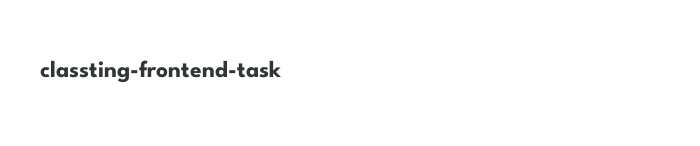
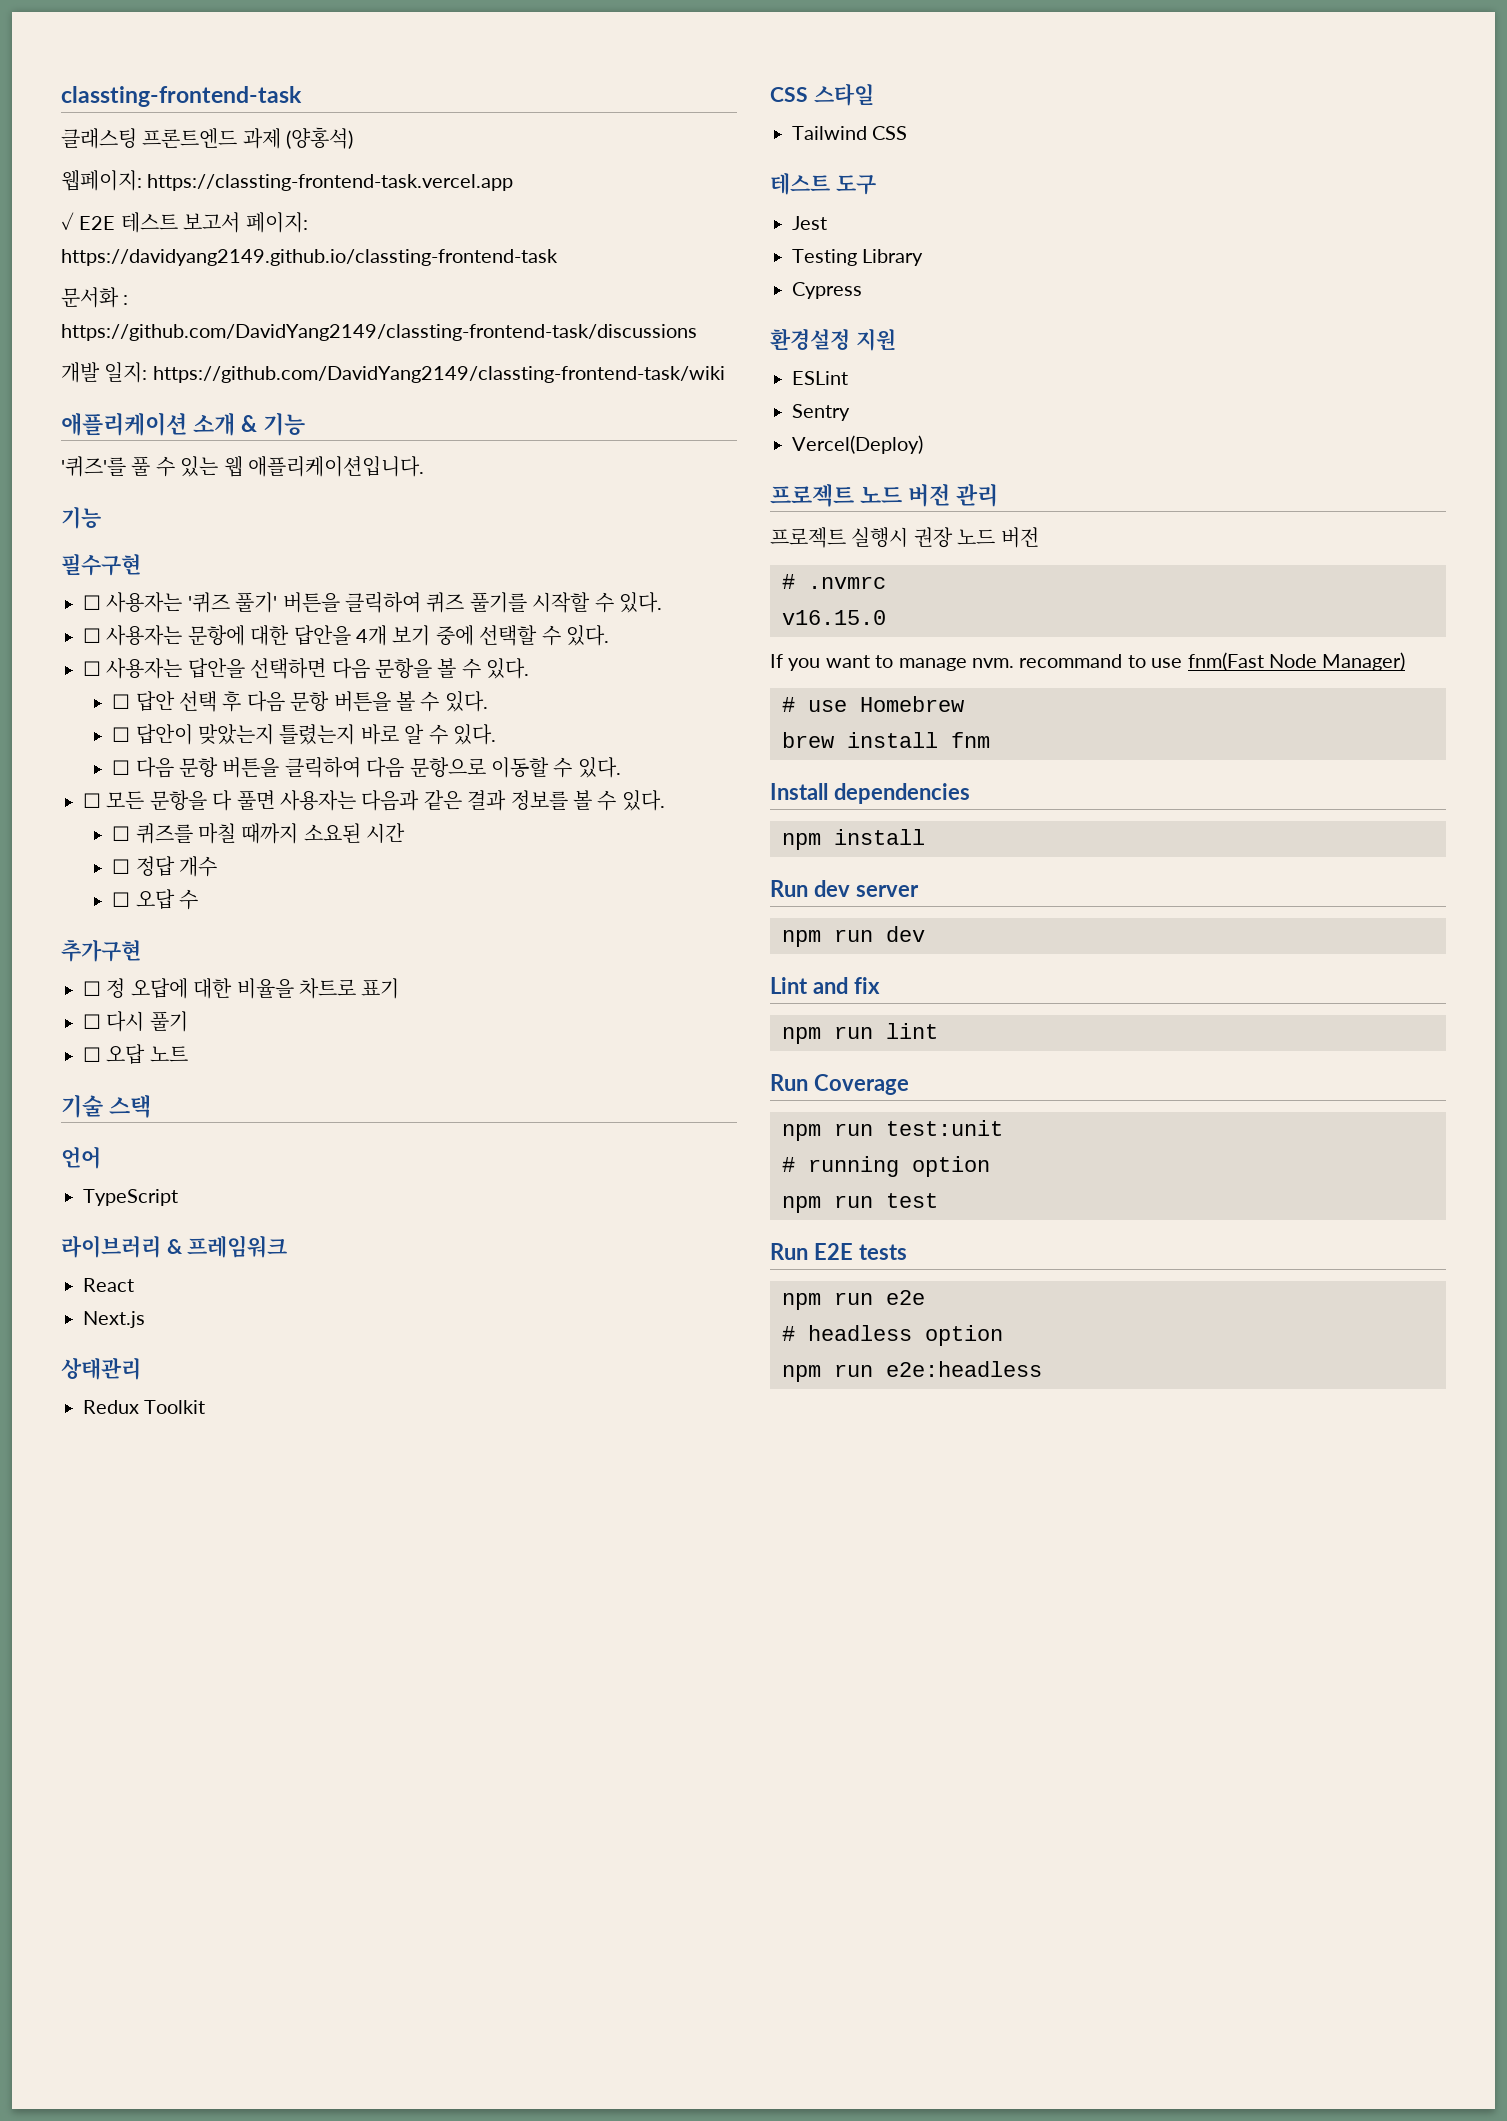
(281, 71) none -> [61,127,354,149] [61,170,514,191] [61,212,308,233] [61,249,558,266] [61,287,129,308] [61,324,697,341] [61,362,725,383] [61,412,305,436] [61,456,424,477] [61,506,101,529] [61,553,141,576] [83,592,662,613] [83,625,609,646] [83,658,530,679] [112,691,488,712] [112,724,496,745] [112,757,621,778] [83,790,665,811] [112,823,406,844] [112,856,217,877] [112,889,198,910] [61,939,141,962] [83,978,400,999] [83,1011,188,1032] [83,1044,188,1064] [61,1094,151,1118] [61,1146,101,1169] [83,1189,178,1206] [61,1235,288,1258] [83,1278,134,1292] [83,1311,145,1328] [61,1357,141,1380] [83,1400,206,1414] [770,83,874,106] [792,126,908,140] [770,173,876,195] [792,216,827,230] [792,249,924,266] [792,282,862,299] [770,328,896,351] [792,371,848,385] [792,404,850,421] [792,435,923,454] [770,483,998,507] [770,527,1039,548] [782,574,886,589] [782,610,886,625] [770,652,1406,671] [782,696,964,712] [782,732,990,748] [770,783,970,804] [782,829,925,850] [770,880,919,897] [782,926,925,947] [770,977,880,994] [782,1023,938,1044] [770,1074,909,1095] [782,1120,1003,1141] [782,1156,990,1177] [782,1193,938,1213] [770,1243,907,1260] [782,1290,925,1310] [782,1325,1003,1346] [782,1361,1042,1382] // 클래스팅 프론트엔드 과제 (양홍석) // 웹페이지: https://classting-frontend-task.vercel.app // ✓ E2E 테스트 보고서 페이지: https://davidyang2149.github.io/classting-frontend-task // 문서화 : https://github.com/DavidYang2149/classting-frontend-task/discussions // 개발 일지: https://github.com/DavidYang2149/classting-frontend-task/wiki // 애플리케이션 소개 & 기능 // '퀴즈'를 풀 수 있는 웹 애플리케이션입니다. // 기능 // 필수구현 // ☐ 사용자는 '퀴즈 풀기' 버튼을 클릭하여 퀴즈 풀기를 시작할 수 있다. // ☐ 사용자는 문항에 대한 답안을 4개 보기 중에 선택할 수 있다. // ☐ 사용자는 답안을 선택하면 다음 문항을 볼 수 있다. // ☐ 답안 선택 후 다음 문항 버튼을 볼 수 있다. // ☐ 답안이 맞았는지 틀렸는지 바로 알 수 있다. // ☐ 다음 문항 버튼을 클릭하여 다음 문항으로 이동할 수 있다. // ☐ 모든 문항을 다 풀면 사용자는 다음과 같은 결과 정보를 볼 수 있다. // ☐ 퀴즈를 마칠 때까지 소요된 시간 // ☐ 정답 개수 // ☐ 오답 수 // 추가구현 // ☐ 정 오답에 대한 비율을 차트로 표기 // ☐ 다시 풀기 // ☐ 오답 노트 // 기술 스택 // 언어 // TypeScript // 라이브러리 & 프레임워크 // React // Next.js // 상태관리 // Redux Toolkit // CSS 스타일 // Tailwind CSS // 테스트 도구 // Jest // Testing Library // Cypress // 환경설정 지원 // ESLint // Sentry // Vercel(Deploy) // 프로젝트 노드 버전 관리 // 프로젝트 실행시 권장 노드 버전 // # .nvmrc // v16.15.0 // If you want to manage nvm. recommand to use fnm(Fast Node Manager) // # use Homebrew // brew install fnm // Install dependencies // npm install // Run dev server // npm run dev // Lint and fix // npm run lint // Run Coverage // npm run test:unit // # running option // npm run test // Run E2E tests // npm run e2e // # headless option // npm run e2e:headless

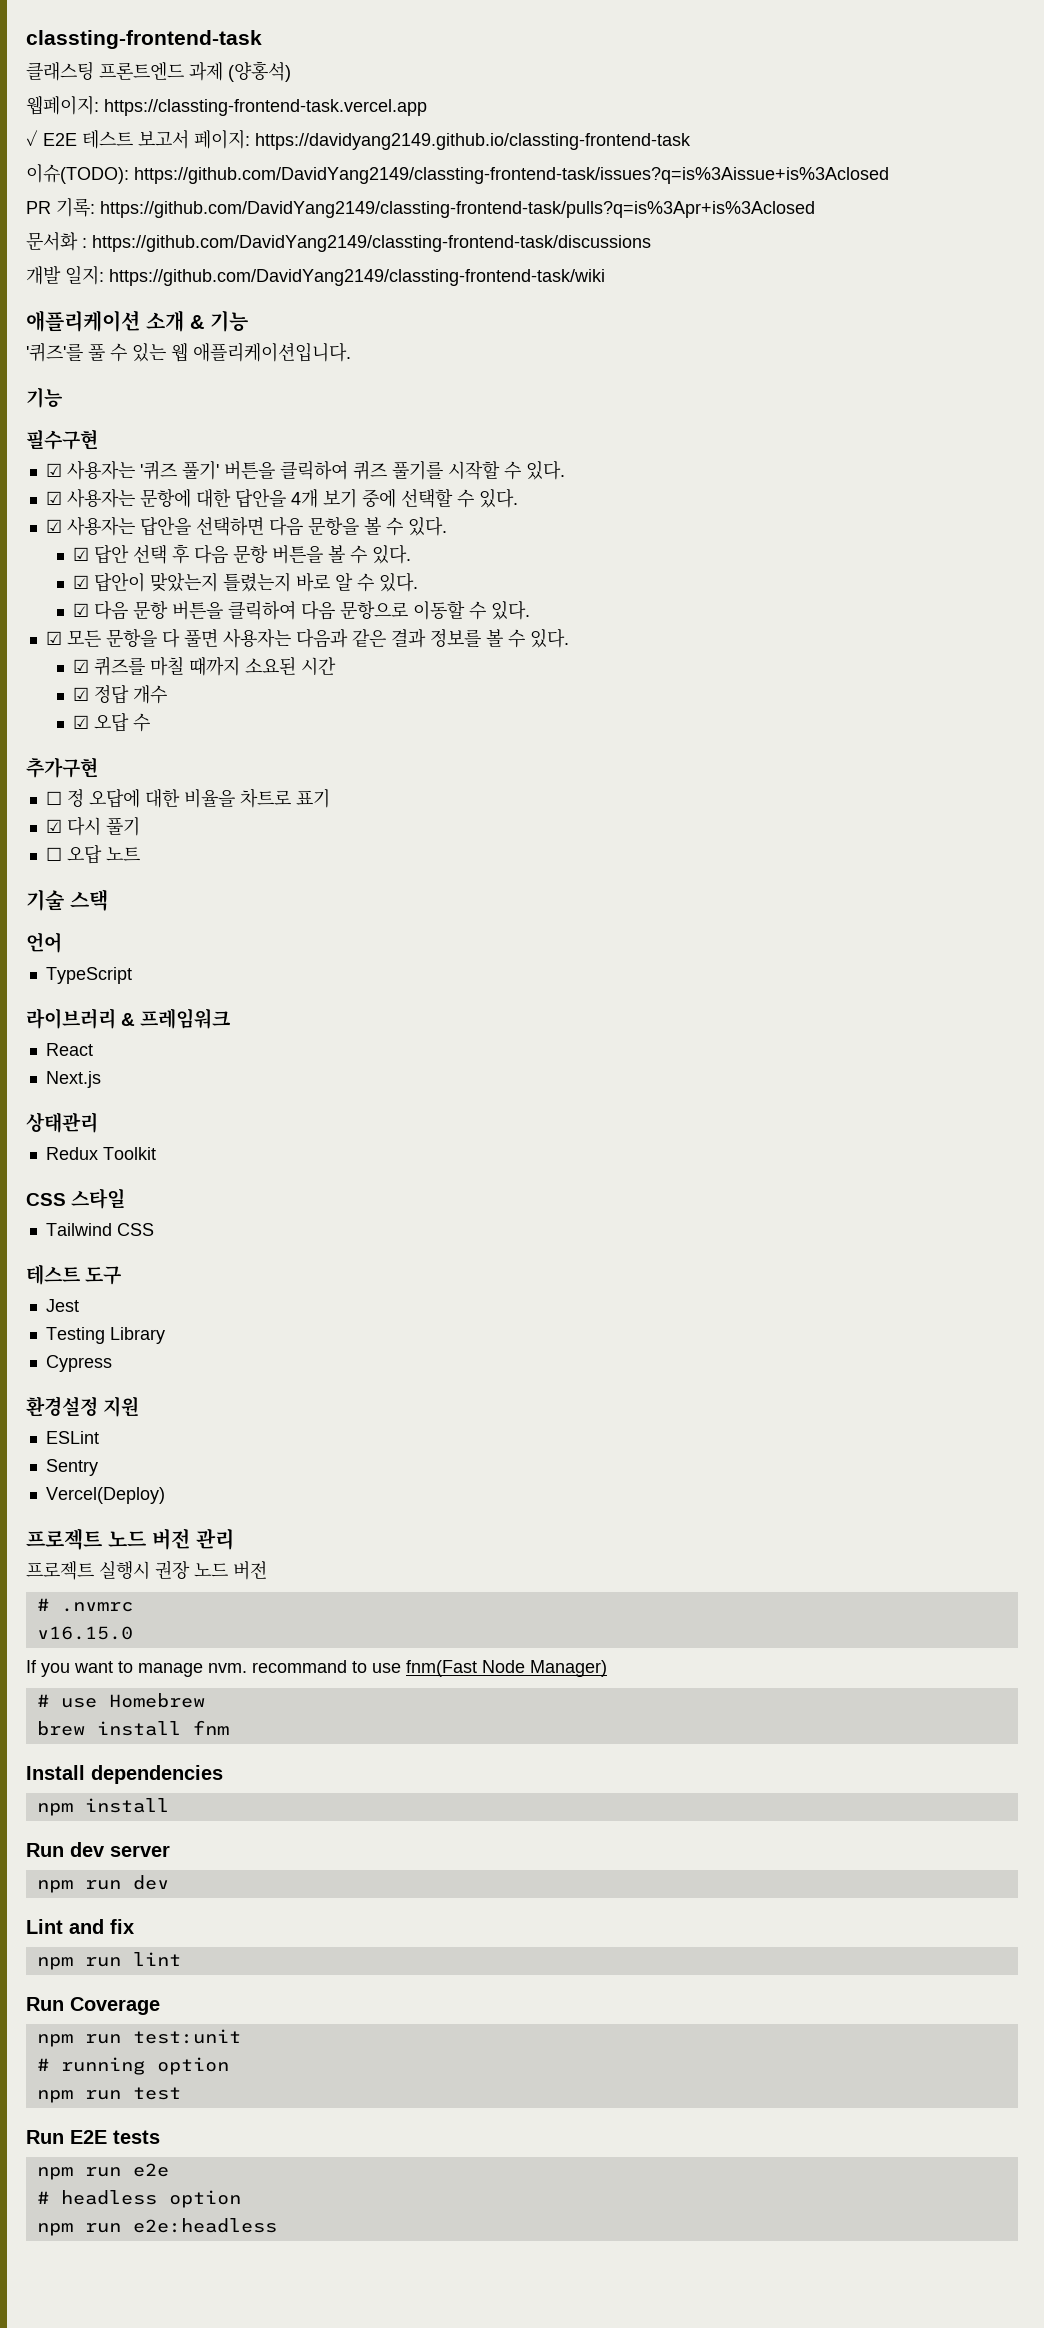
(558, 257) none -> [26,164,889,184] [26,198,815,218] // 이슈(TODO): https://github.com/DavidYang2149/classting-frontend-task/issues?q=is%3Aissue+is%3Aclosed // PR 기록: https://github.com/DavidYang2149/classting-frontend-task/pulls?q=is%3Apr+is%3Aclosed
[83,595,101,610] ☐ -> [45,463,62,477] ☑
[83,628,101,643] ☐ -> [45,491,62,505] ☑
[83,661,101,676] ☐ -> [45,519,62,533] ☑
[112,694,131,709] ☐ -> [72,547,89,561] ☑
[112,727,131,742] ☐ -> [72,575,89,589] ☑
[112,760,131,775] ☐ -> [72,603,89,617] ☑
[83,793,101,808] ☐ -> [45,631,62,645] ☑
[112,826,131,841] ☐ -> [72,659,89,673] ☑
[112,859,131,874] ☐ -> [72,687,89,701] ☑
[112,892,131,907] ☐ -> [72,715,89,729] ☑
[83,1014,101,1029] ☐ -> [45,819,62,833] ☑

